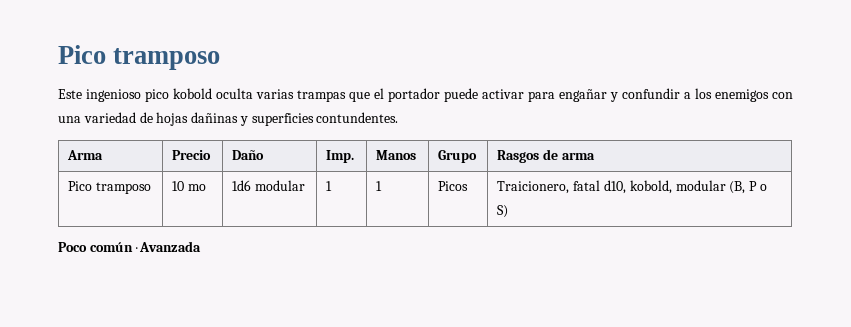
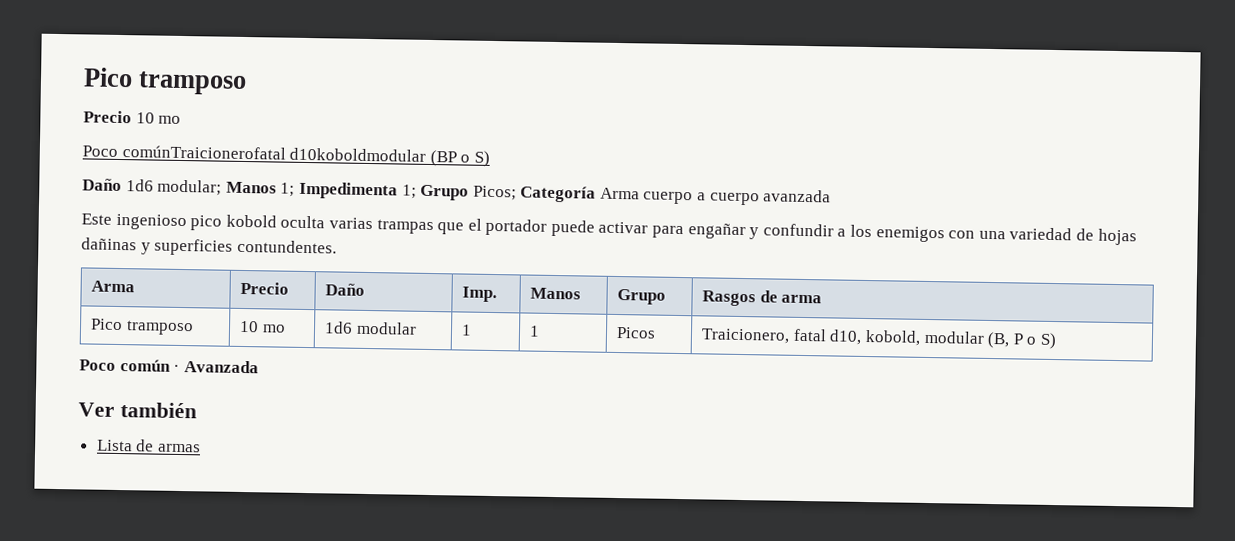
[58,45,221,70] Pico tramposo -> [83,67,248,96] [83,110,182,124] [82,145,490,167] [82,178,832,206] Pico tramposo // Precio 10 mo // Poco comúnTraicionerofatal d10koboldmodular (BP o S) // Daño 1d6 modular; Manos 1; Impedimenta 1; Grupo Picos; Categoría Arma cuerpo a cuerpo avanzada
(202, 246) none -> [78,402,197,419] [96,439,201,453] // Ver también // Lista de armas

